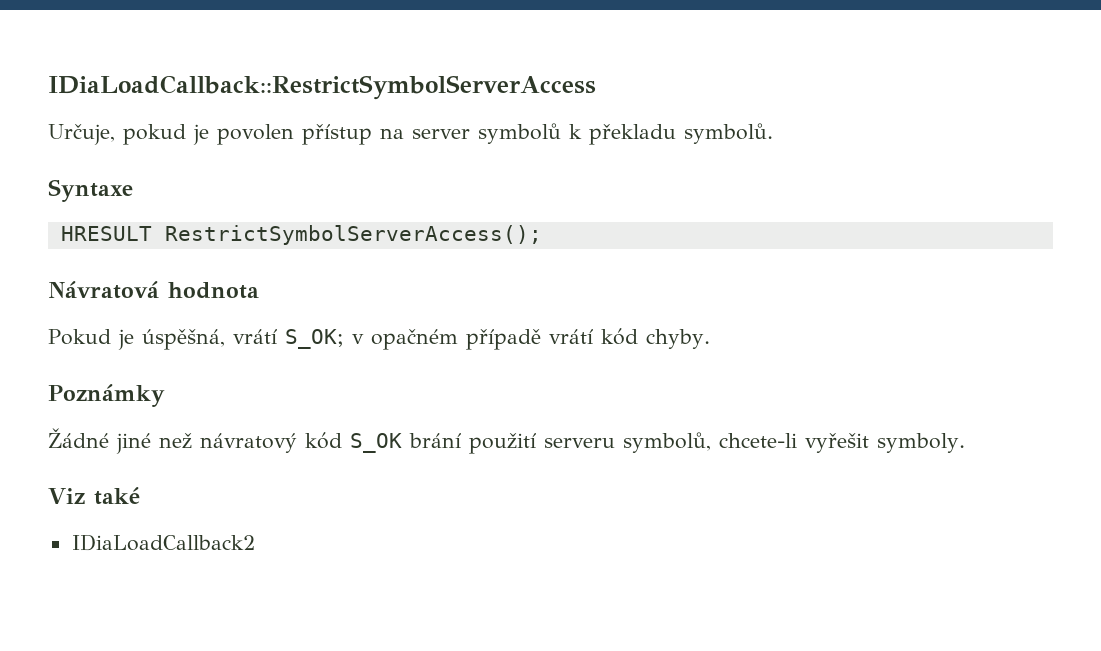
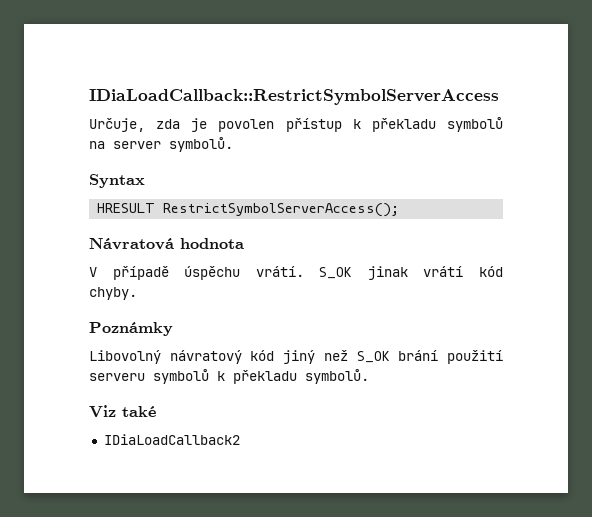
[123,124,186,145] pokud -> [156,119,181,129] zda
[380,123,773,145] [48,179,133,202] na server symbolů k překladu symbolů. // Syntaxe -> [352,117,504,132] [89,137,233,152] [89,174,145,188] k překladu symbolů na server symbolů. // Syntax
[48,328,710,350] [48,384,165,407] [48,428,965,454] Pokud je úspěšná, vrátí S_OK; v opačném případě vrátí kód chyby. // Poznámky // Žádné jiné než návratový kód S_OK brání použití serveru symbolů, chcete-li vyřešit symboly. -> [89,266,503,280] [89,287,137,300] [89,322,173,336] [89,350,504,364] [89,369,369,384] V případě úspěchu vrátí. S_OK jinak vrátí kód chyby. // Poznámky // Libovolný návratový kód jiný než S_OK brání použití serveru symbolů k překladu symbolů.

